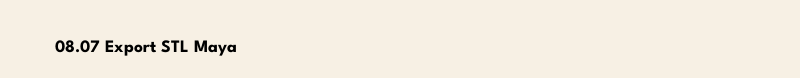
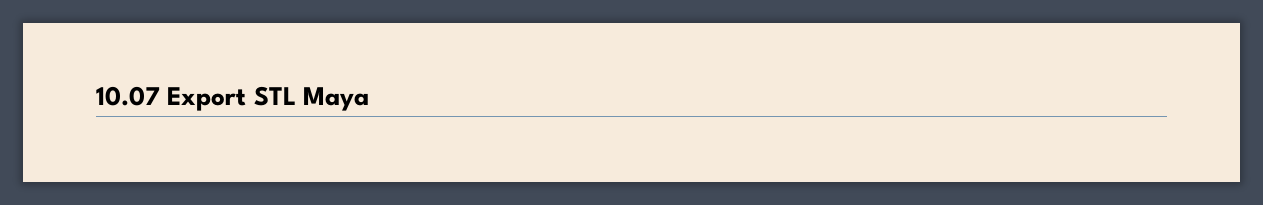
[55,40,100,53] 08.07 -> [96,86,160,106] 10.07

